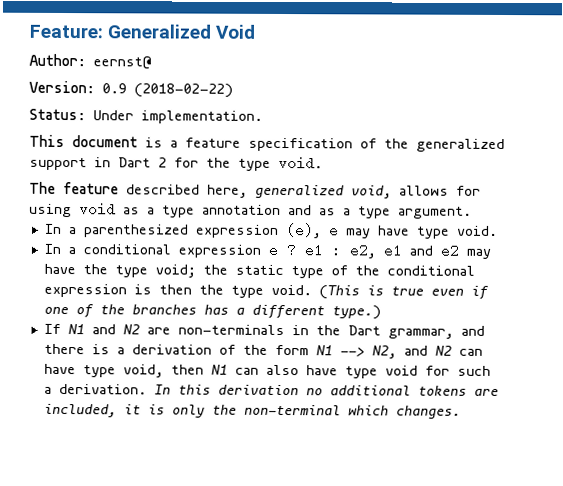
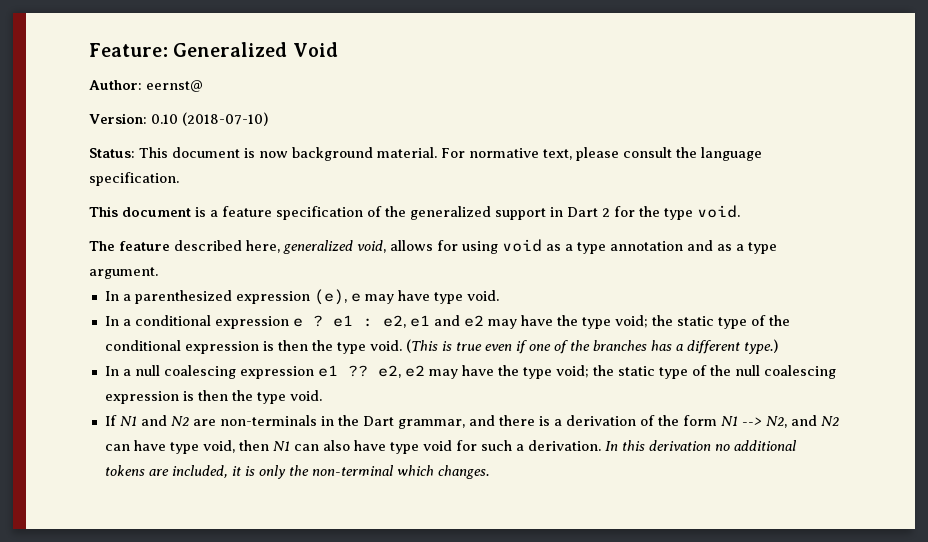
[102,83,233,98] 0.9 (2018-02-22) -> [151,112,268,126] 0.10 (2018-07-10)
[93,110,263,124] Under implementation. -> [139,147,762,161] [89,172,179,186] This document is now background material. For normative text, please consult the language specification.
(381, 312) none -> [104,365,836,379] [104,390,322,404] // In a null coalescing expression e1 ?? e2, e2 may have the type void; the static type of the null coalescing expression is then the type void.

